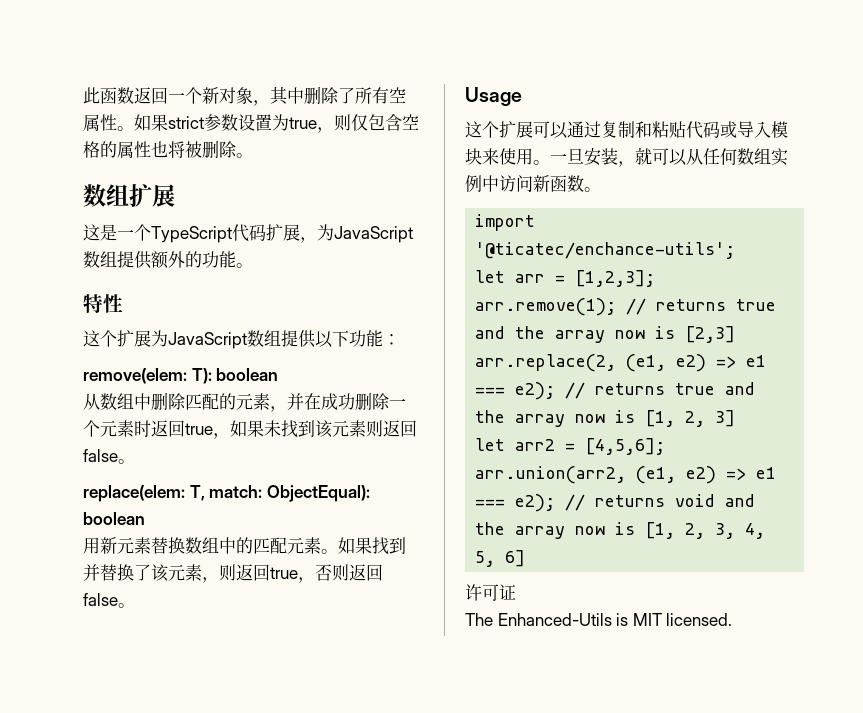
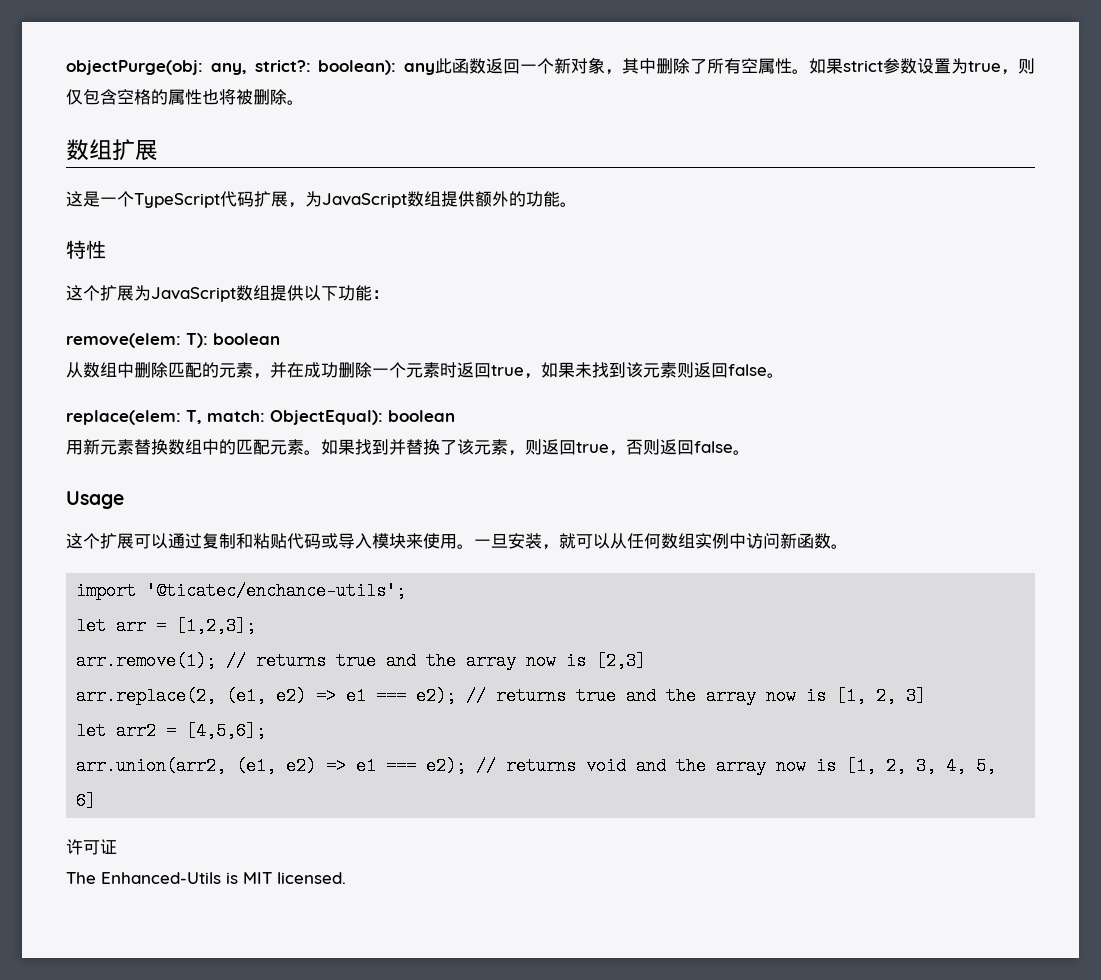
(83, 95) none -> [66,60,435,75] objectPurge(obj: any, strict?: boolean): any

